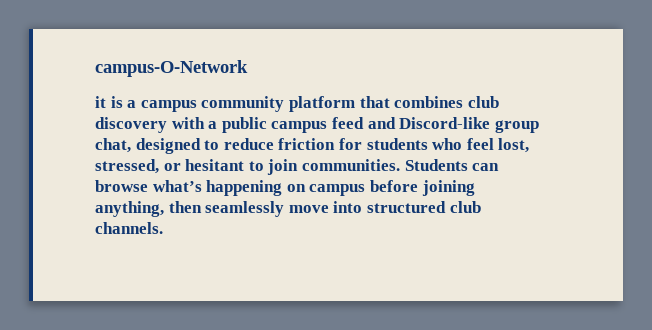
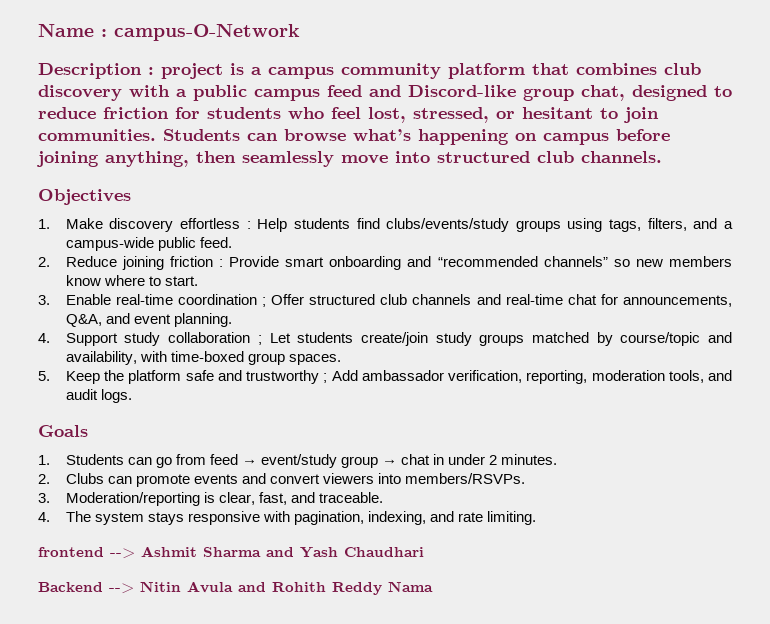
(95, 68) none -> [38,24,107,37] Name :
[95,96,106,108] it -> [38,63,223,79] Description : project
(163, 228) none -> [38,189,131,205] [38,218,734,232] [65,237,232,251] [38,256,732,270] [65,275,198,286] [38,294,732,307] [65,313,232,327] [38,332,732,346] [65,351,341,365] [38,370,733,384] [65,389,132,403] [38,425,88,437] [38,454,558,468] [38,473,526,487] [38,492,383,506] [38,511,537,525] [38,546,424,559] [38,581,433,595] // Objectives // 1. Make discovery effortless : Help students find clubs/events/study groups using tags, filters, and a campus-wide public feed. // 2. Reduce joining friction : Provide smart onboarding and “recommended channels” so new members know where to start. // 3. Enable real-time coordination ; Offer structured club channels and real-time chat for announcements, Q&A, and event planning. // 4. Support study collaboration ; Let students create/join study groups matched by course/topic and availability, with time-boxed group spaces. // 5. Keep the platform safe and trustworthy ; Add ambassador verification, reporting, moderation tools, and audit logs. // Goals // 1. Students can go from feed → event/study group → chat in under 2 minutes. // 2. Clubs can promote events and convert viewers into members/RSVPs. // 3. Moderation/reporting is clear, fast, and traceable. // 4. The system stays responsive with pagination, indexing, and rate limiting. // frontend --> Ashmit Sharma and Yash Chaudhari // Backend --> Nitin Avula and Rohith Reddy Nama

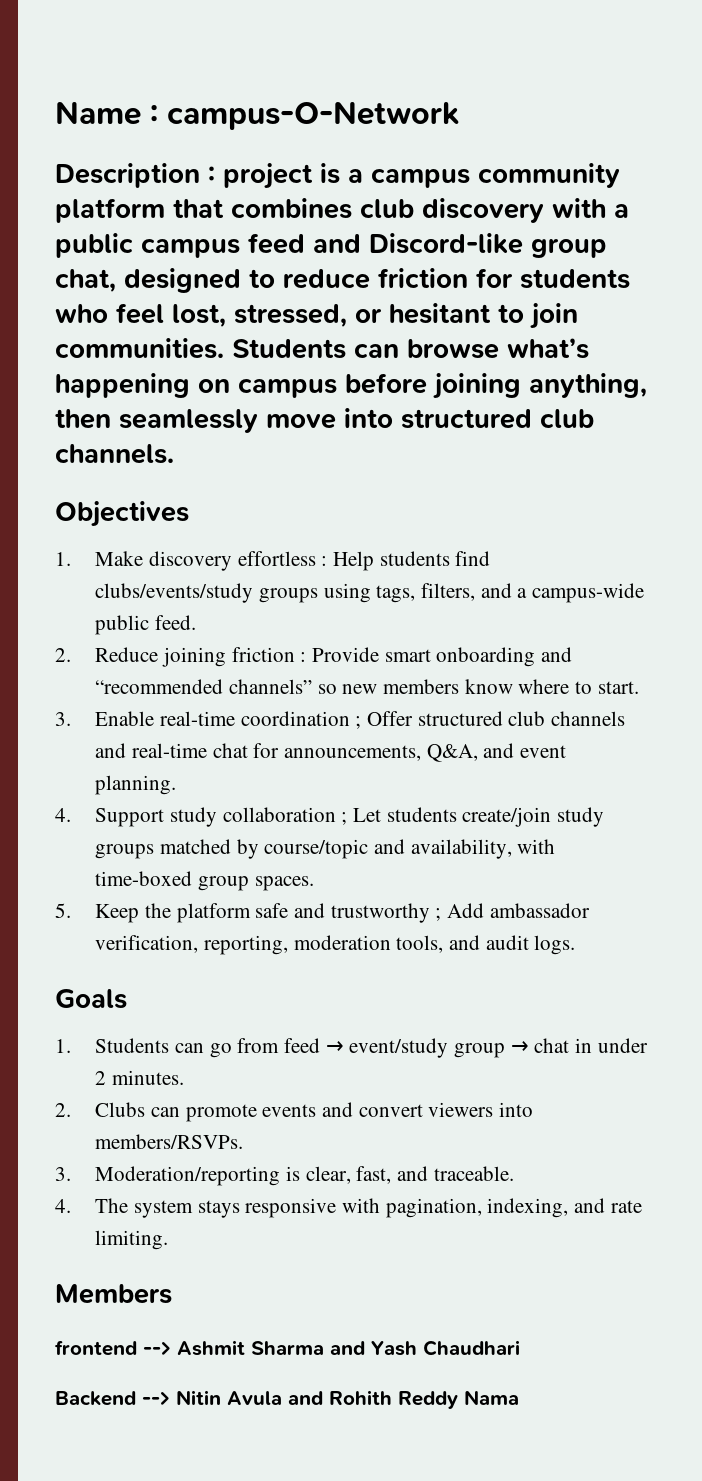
(537, 518) none -> [55,1284,172,1304] // Members

